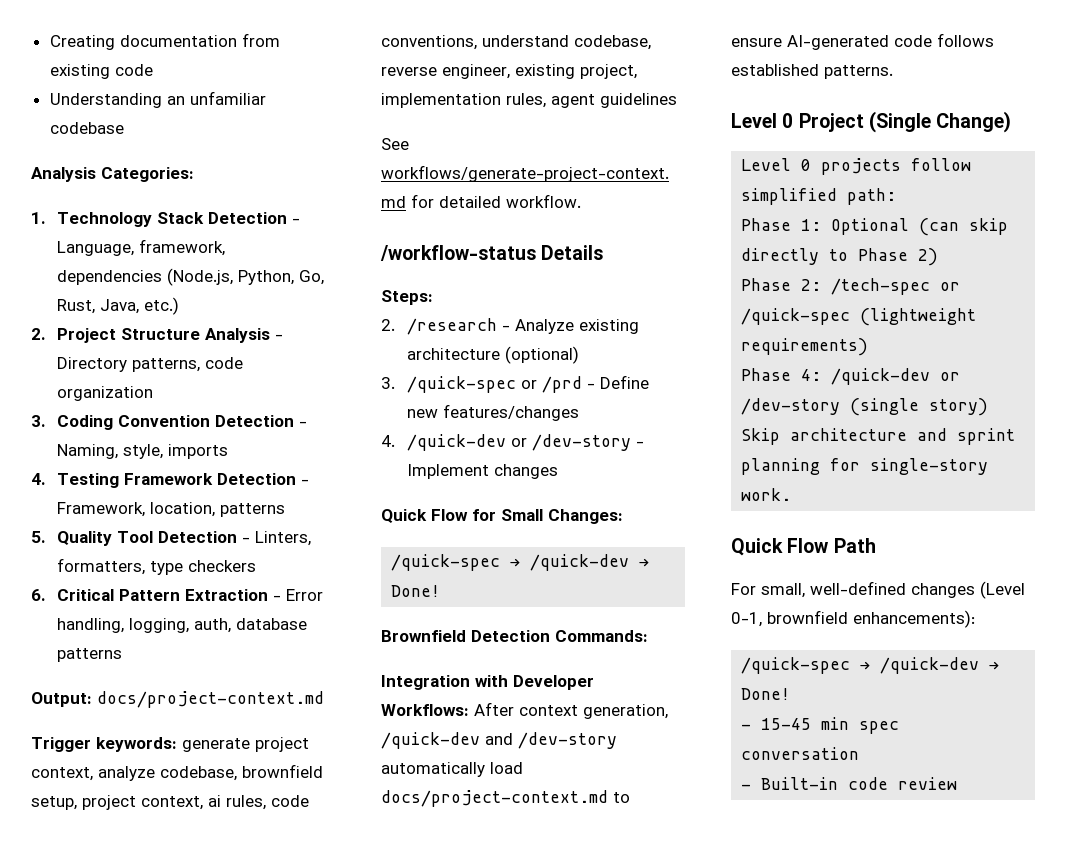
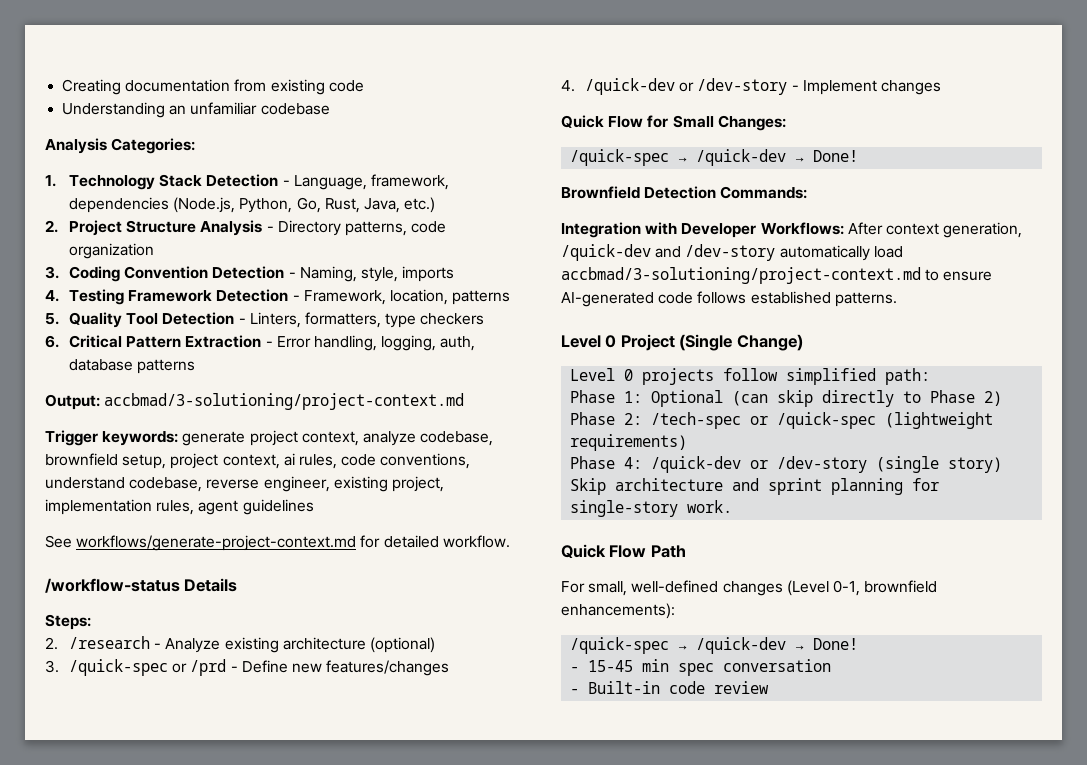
[97,691,324,708] docs/project-context.md -> [104,393,465,410] accbmad/3-solutioning/project-context.md
[381,790,608,807] docs/project-context.md -> [561,267,921,284] accbmad/3-solutioning/project-context.md

